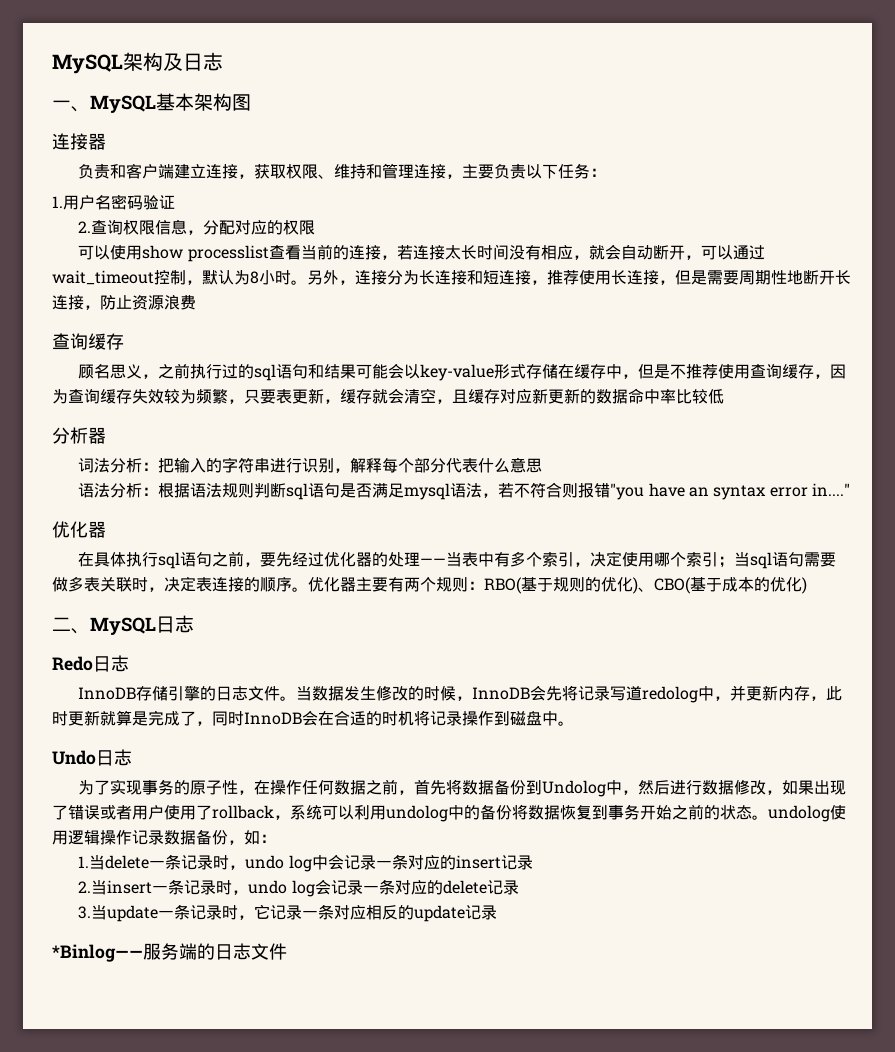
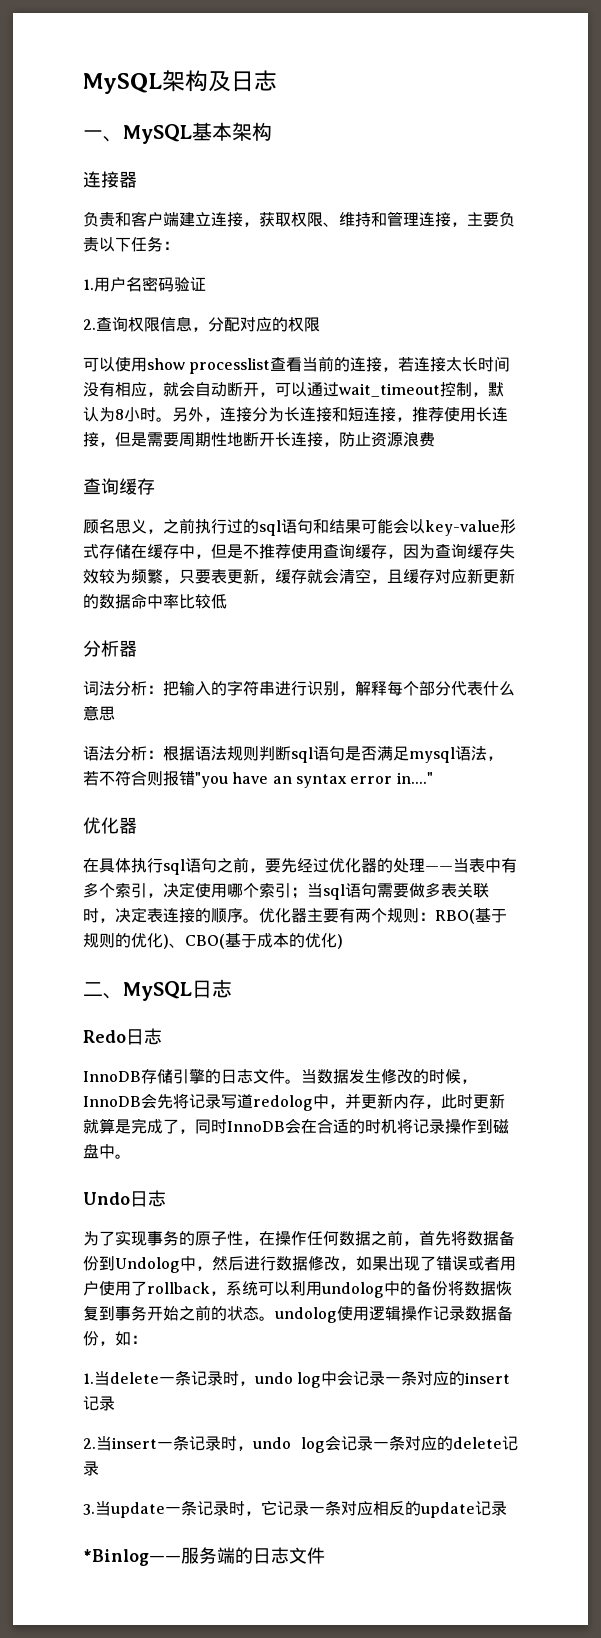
[232,94,251,111] 图 -> (272, 131) none

